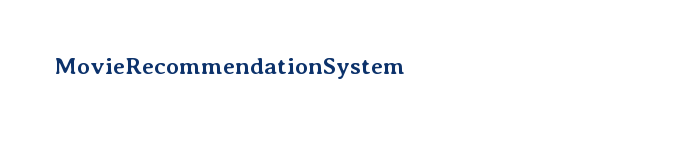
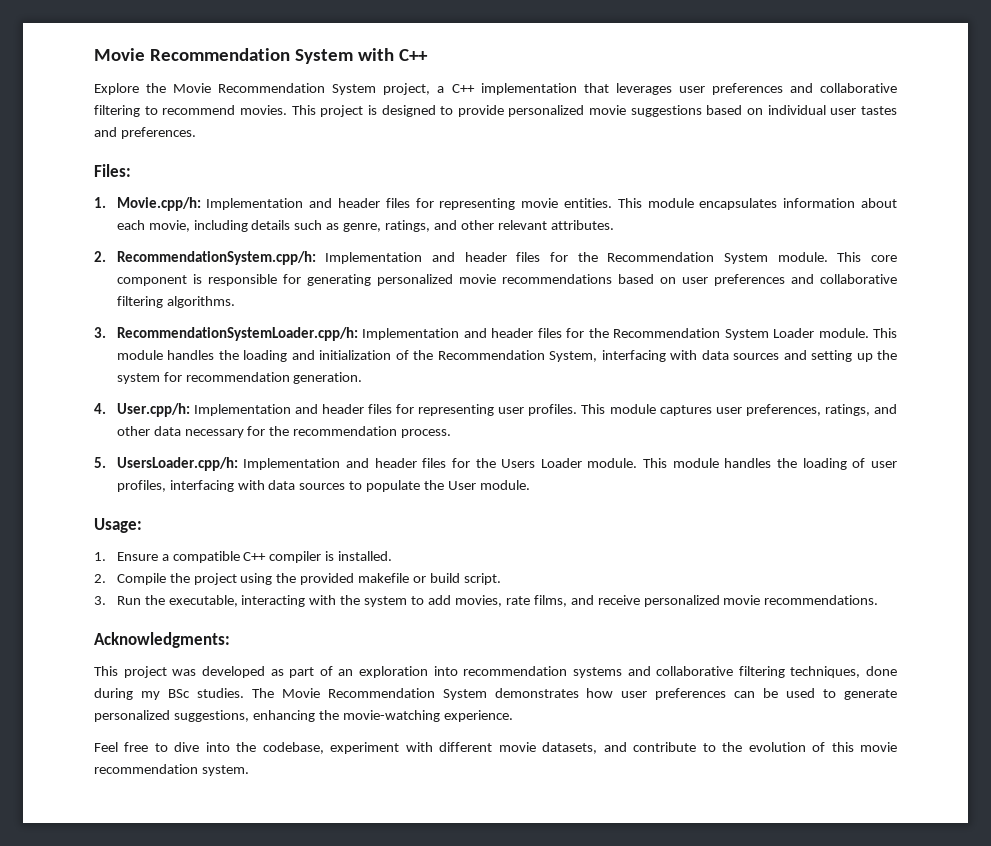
[55,58,405,79] MovieRecommendationSystem -> [94,48,428,64] [94,83,897,95] [94,105,897,117] [94,127,196,139] [94,164,131,177] [94,197,898,211] [116,220,614,232] [94,251,897,265] [116,274,897,286] [116,296,235,308] [94,327,897,341] [116,350,897,362] [116,372,363,384] [94,403,897,417] [116,426,452,438] [94,457,898,471] [116,480,530,492] [94,518,142,533] [94,551,393,563] [94,573,501,585] [94,595,879,607] [94,632,230,648] [94,666,897,678] [94,688,897,700] [94,710,513,722] [94,742,898,754] [94,764,249,776] Movie Recommendation System with C++ // Explore the Movie Recommendation System project, a C++ implementation that leverages user preferences and collaborative filtering to recommend movies. This project is designed to provide personalized movie suggestions based on individual user tastes and preferences. // Files: // 1. Movie.cpp/h: Implementation and header files for representing movie entities. This module encapsulates information about each movie, including details such as genre, ratings, and other relevant attributes. // 2. RecommendationSystem.cpp/h: Implementation and header files for the Recommendation System module. This core component is responsible for generating personalized movie recommendations based on user preferences and collaborative filtering algorithms. // 3. RecommendationSystemLoader.cpp/h: Implementation and header files for the Recommendation System Loader module. This module handles the loading and initialization of the Recommendation System, interfacing with data sources and setting up the system for recommendation generation. // 4. User.cpp/h: Implementation and header files for representing user profiles. This module captures user preferences, ratings, and other data necessary for the recommendation process. // 5. UsersLoader.cpp/h: Implementation and header files for the Users Loader module. This module handles the loading of user profiles, interfacing with data sources to populate the User module. // Usage: // 1. Ensure a compatible C++ compiler is installed. // 2. Compile the project using the provided makefile or build script. // 3. Run the executable, interacting with the system to add movies, rate films, and receive personalized movie recommendations. // Acknowledgments: // This project was developed as part of an exploration into recommendation systems and collaborative filtering techniques, done during my BSc studies. The Movie Recommendation System demonstrates how user preferences can be used to generate personalized suggestions, enhancing the movie-watching experience. // Feel free to dive into the codebase, experiment with different movie datasets, and contribute to the evolution of this movie recommendation system.

